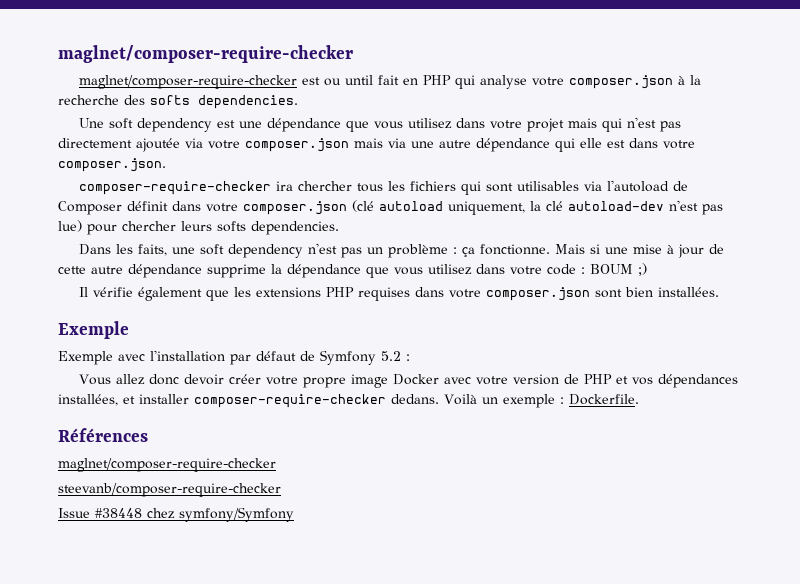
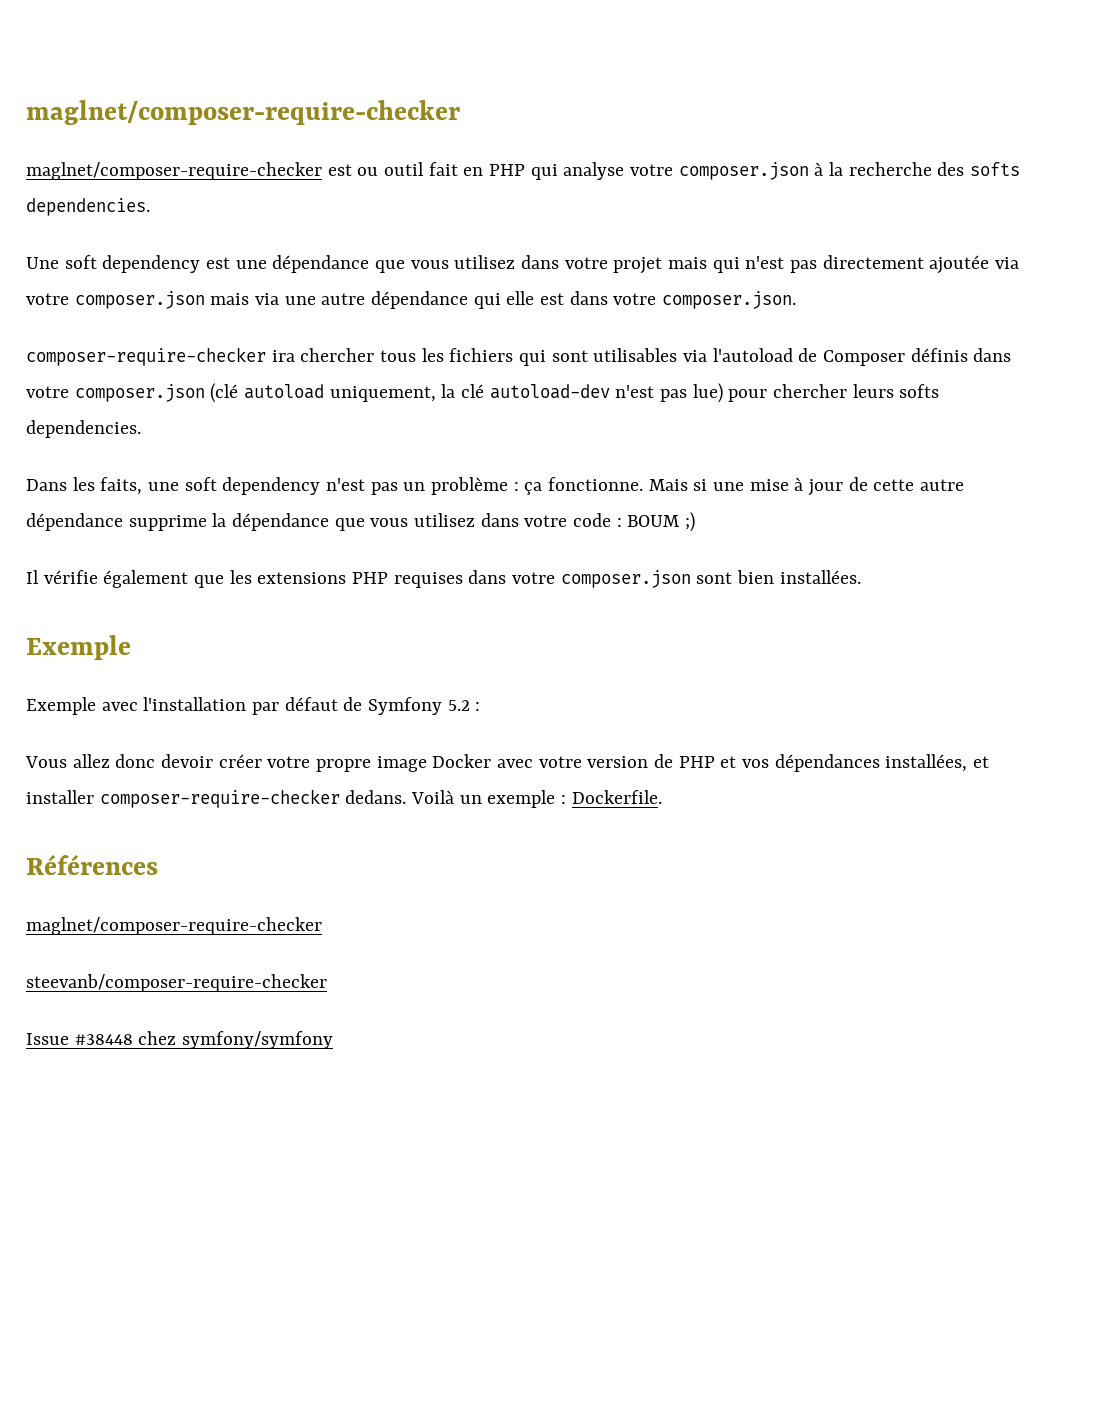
[344,75,373,85] until -> [384,162,425,176] outil
[127,201,168,211] définit -> [910,348,968,362] définis
[179,507,294,522] symfony/Symfony -> [182,1031,334,1049] symfony/symfony

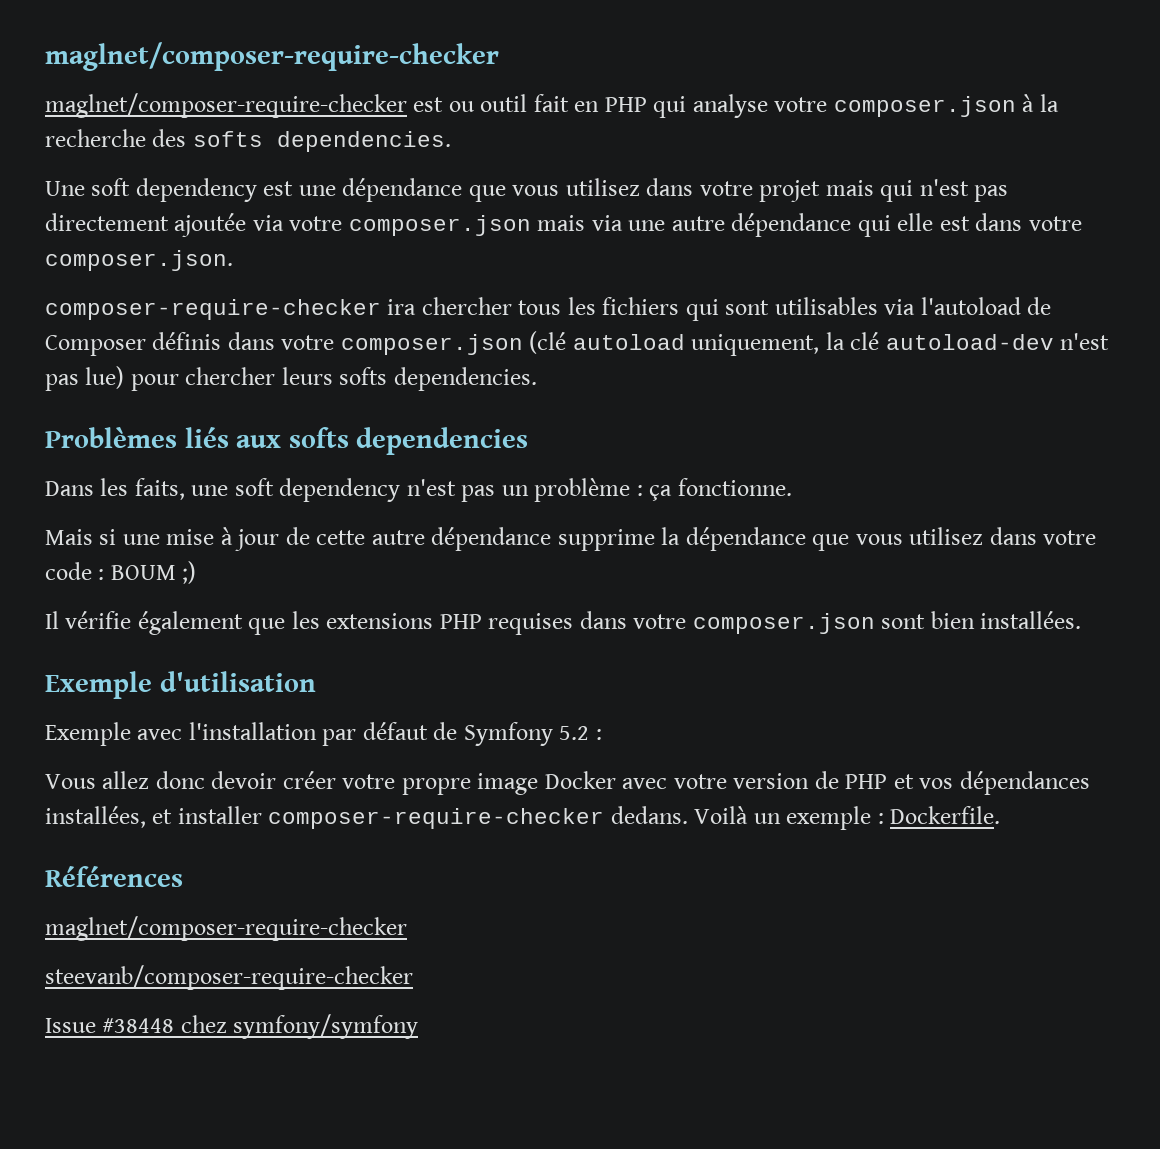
(141, 429) none -> [45,427,529,455] // Problèmes liés aux softs dependencies
(644, 484) none -> (792, 487) //
(131, 647) none -> [159,671,316,692] d'utilisation

